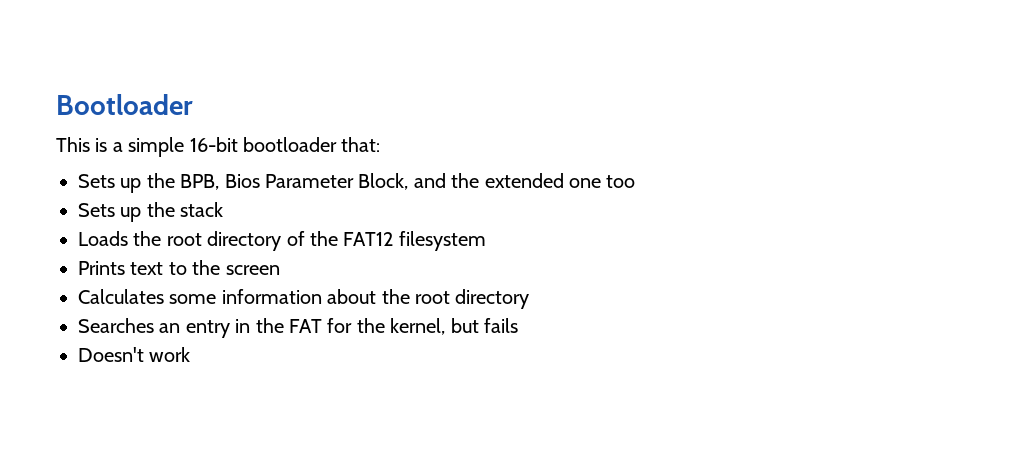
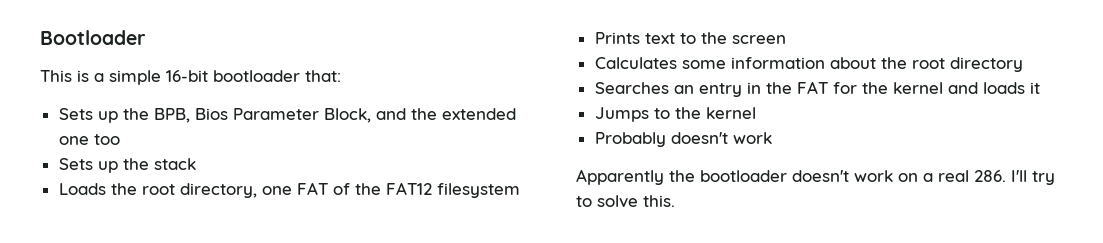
[207,231,282,251] directory -> [179,182,328,198] directory, one FAT
[390,318,518,335] [78,347,191,362] kernel, but fails // Doesn't work -> [892,82,1040,94] [594,107,756,122] [594,132,772,147] [576,169,1055,185] [576,195,675,208] kernel and loads it // Jumps to the kernel // Probably doesn't work // Apparently the bootloader doesn't work on a real 286. I'll try to solve this.

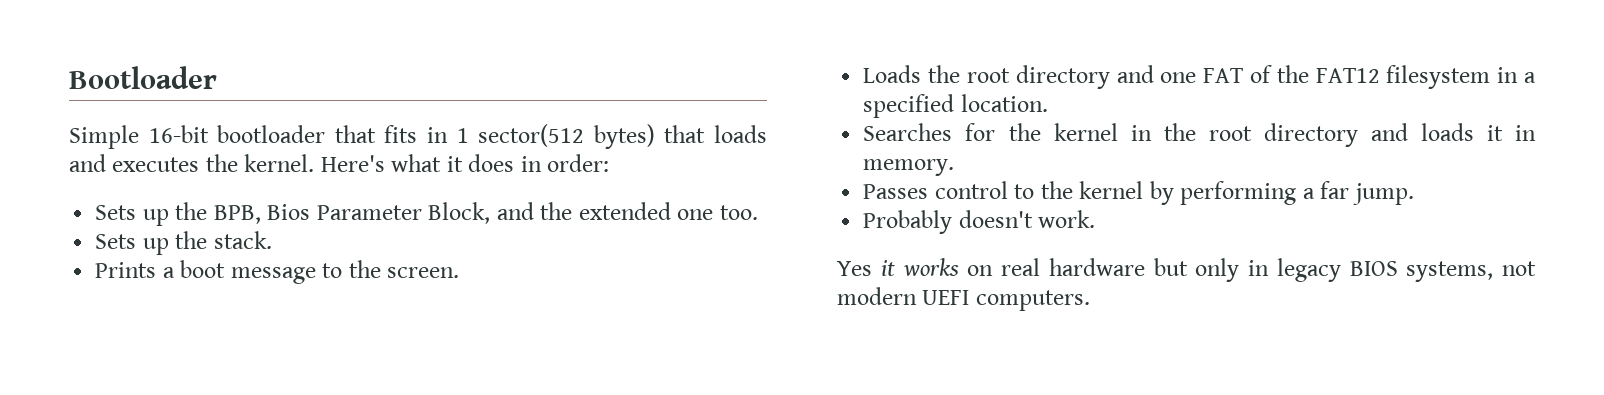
[40,70,341,85] This is a simple 16-bit bootloader that: -> [69,124,768,149] [69,154,610,172] Simple 16-bit bootloader that fits in 1 sector(512 bytes) that loads and executes the kernel. Here's what it does in order:
[93,134,120,145] [58,158,196,173] too // Sets up the stack -> [719,205,758,220] [95,231,272,255] [95,260,460,284] too. // Sets up the stack. // Prints a boot message to the screen.
[179,183,257,198] directory, -> [1015,65,1154,89] directory and
[594,32,786,44] [594,57,1023,72] [594,81,943,97] // Prints text to the screen // Calculates some information about the root directory // Searches an entry in the FAT for the kernel -> [1497,67,1536,83] [863,94,1048,118] [863,123,1358,147] in a specified location. // Searches for the kernel in the root directory
[594,107,649,122] // Jumps -> [1515,125,1536,141] [863,159,955,176] [863,181,1008,199] in memory. // Passes control
[594,132,772,147] [576,169,1055,185] [576,195,675,208] // Probably doesn't work // Apparently the bootloader doesn't work on a real 286. I'll try to solve this. -> [1149,181,1414,205] [863,210,1096,234] [837,258,1536,282] [837,287,1090,311] by performing a far jump. // Probably doesn't work. // Yes it works on real hardware but only in legacy BIOS systems, not modern UEFI computers.

